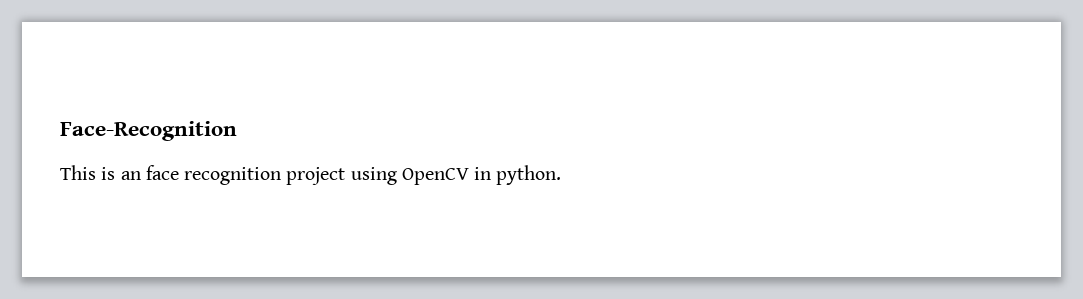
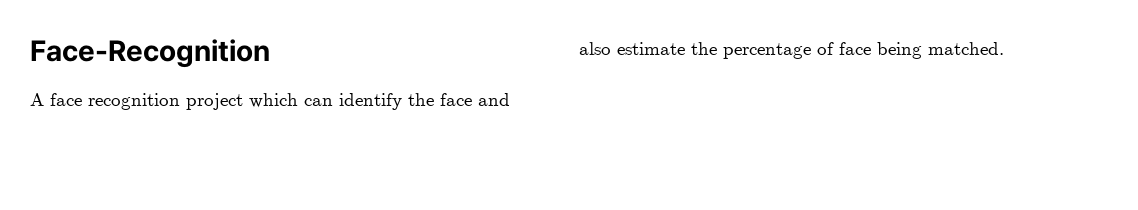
[60,165,562,185] This is an face recognition project using OpenCV in python. -> [30,93,510,110] [579,42,1004,59] A face recognition project which can identify the face and also estimate the percentage of face being matched.

